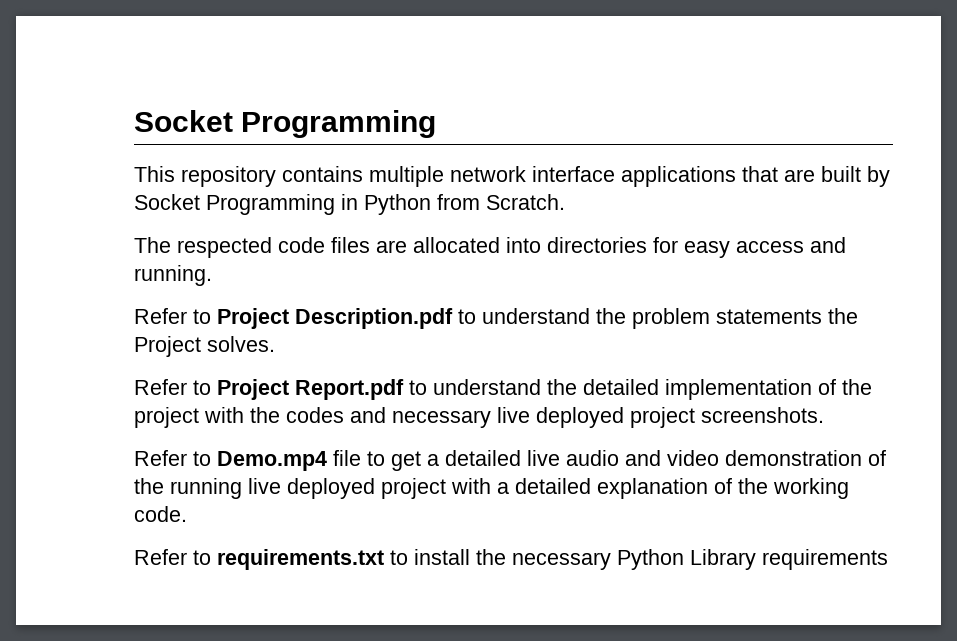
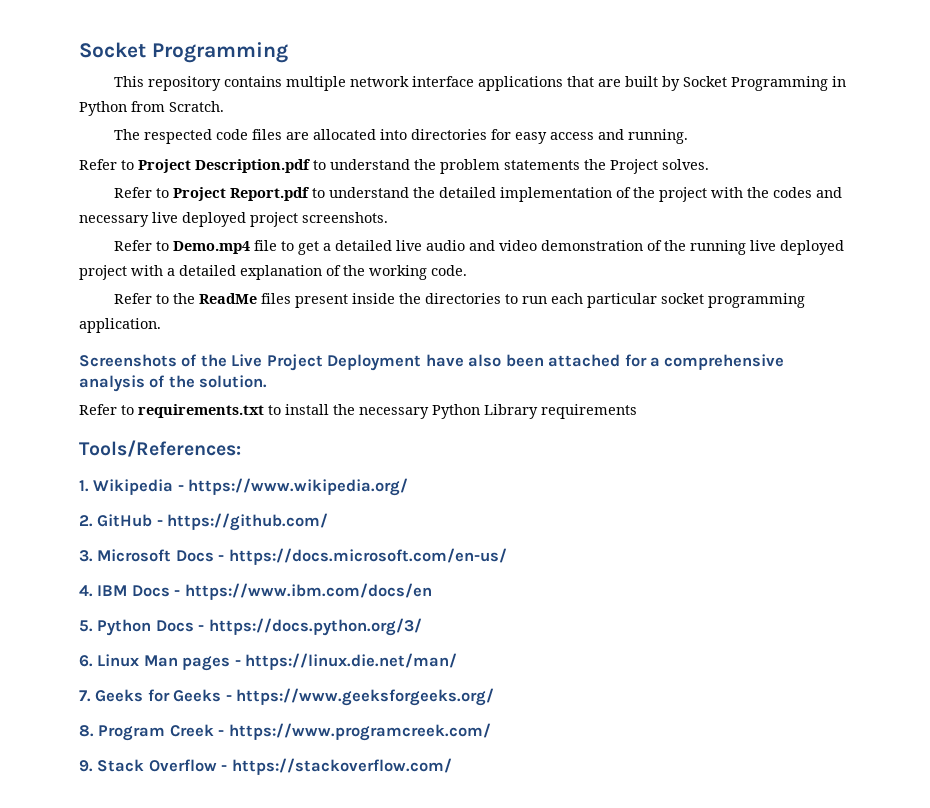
(187, 514) none -> [113,293,805,308] [79,318,161,333] [79,354,785,371] [79,375,268,392] // Refer to the ReadMe files present inside the directories to run each particular socket programming application. // Screenshots of the Live Project Deployment have also been attached for a comprehensive analysis of the solution.
(888, 559) none -> [79,440,241,457] [79,478,409,496] [79,513,329,531] [79,548,507,565] [79,583,432,600] [79,618,422,636] [79,653,458,671] [79,688,495,706] [79,723,491,741] [79,758,452,775] // Tools/References: // 1. Wikipedia - https://www.wikipedia.org/ // 2. GitHub - https://github.com/ // 3. Microsoft Docs - https://docs.microsoft.com/en-us/ // 4. IBM Docs - https://www.ibm.com/docs/en // 5. Python Docs - https://docs.python.org/3/ // 6. Linux Man pages - https://linux.die.net/man/ // 7. Geeks for Geeks - https://www.geeksforgeeks.org/ // 8. Program Creek - https://www.programcreek.com/ // 9. Stack Overflow - https://stackoverflow.com/

